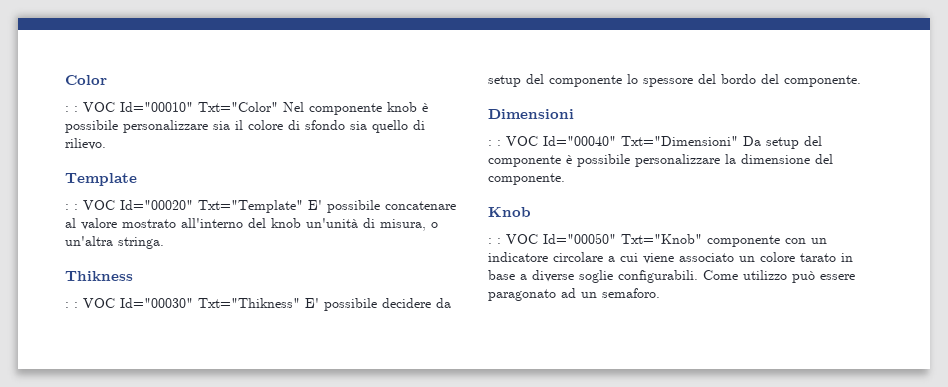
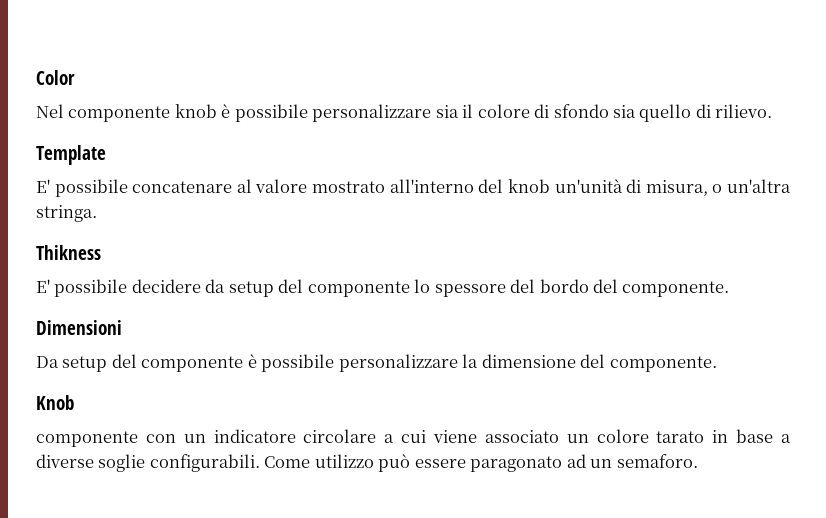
[65,102,278,112] : : VOC Id="00010" Txt="Color" -> (75, 77) none
[65,200,303,213] : : VOC Id="00020" Txt="Template" -> (106, 155) none
[65,298,300,308] : : VOC Id="00030" Txt="Thikness" -> (101, 252) none
[488,136,738,146] : : VOC Id="00040" Txt="Dimensioni" -> (122, 327) none
[488,233,702,244] : : VOC Id="00050" Txt="Knob" -> (74, 402) none

